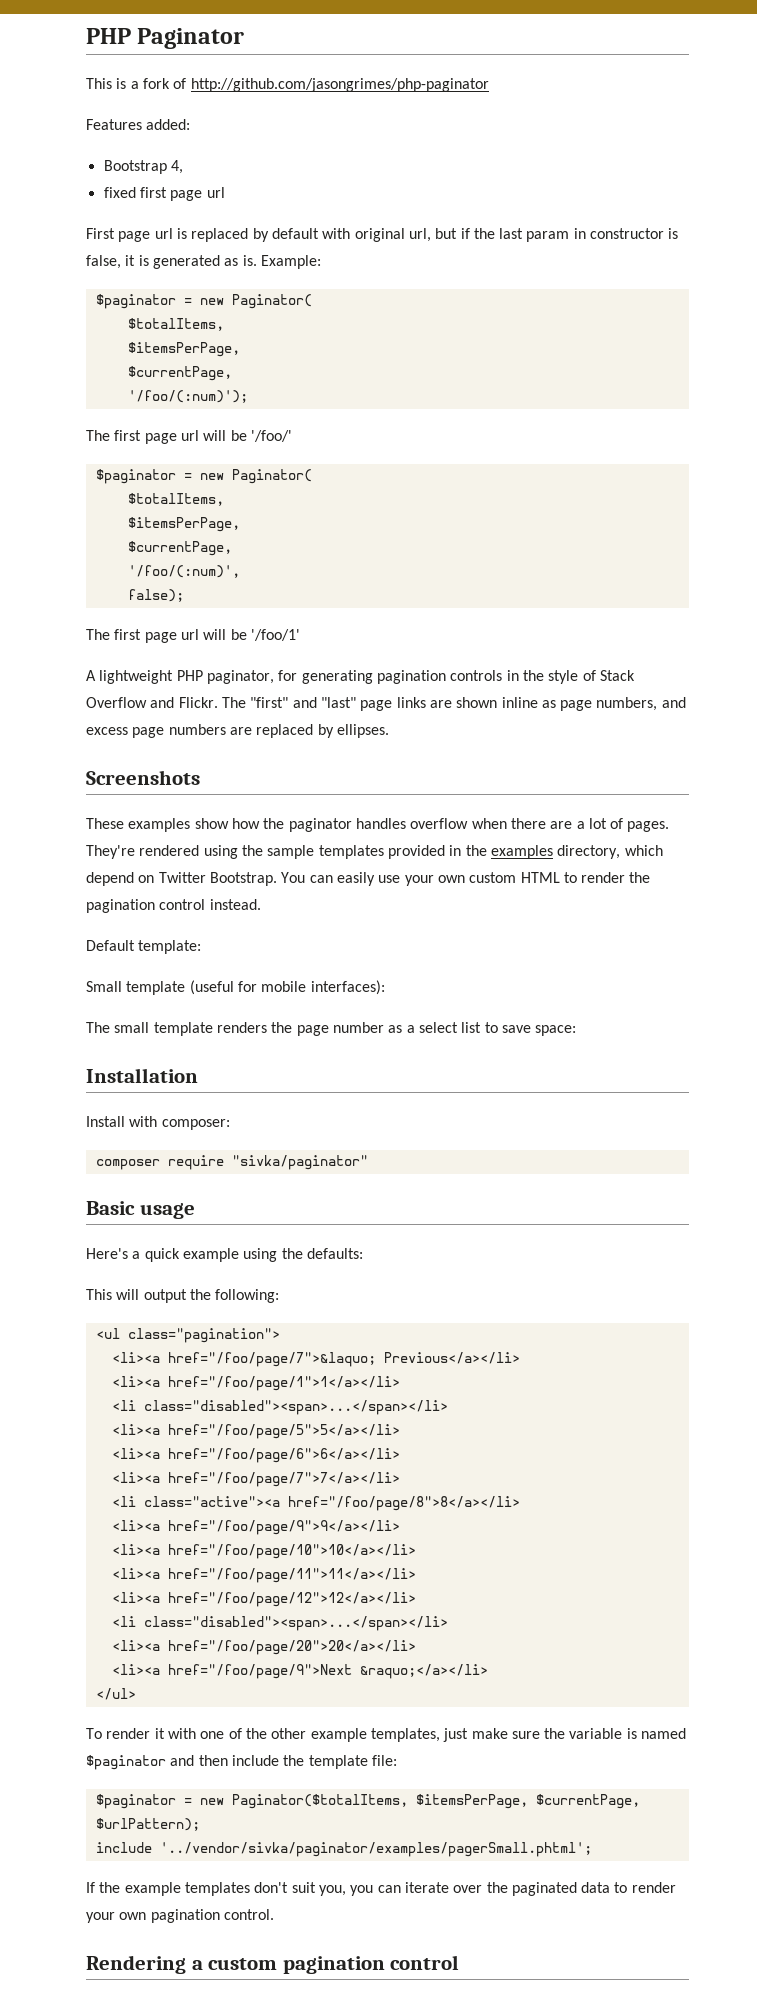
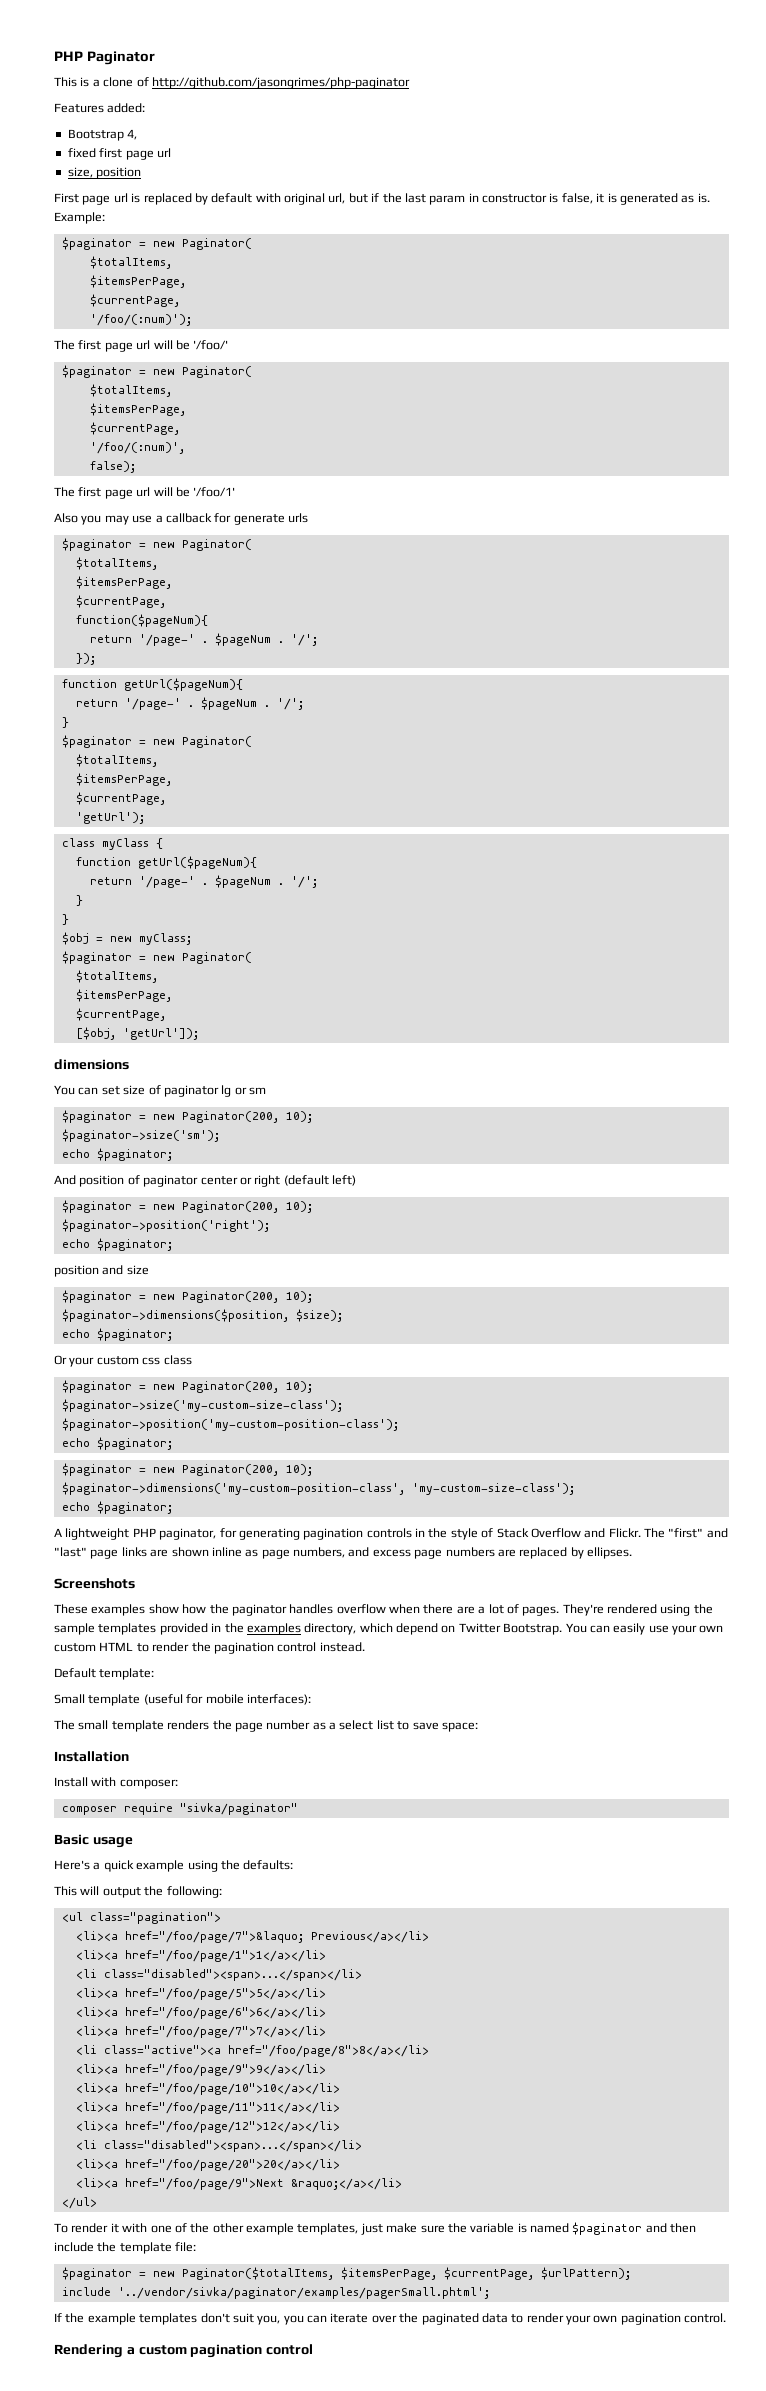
[142,78,170,89] fork -> [103,77,134,87] clone
(225, 192) none -> [67,167,142,179] // size, position
(300, 635) none -> [54,513,308,525] [61,538,252,551] [75,557,158,570] [75,576,172,589] [75,595,166,608] [75,614,208,627] [89,633,318,646] [75,653,96,665] [61,678,243,691] [75,697,304,710] [61,717,69,728] [61,735,252,748] [75,754,158,767] [75,773,172,786] [75,792,166,805] [75,812,145,824] [61,838,163,850] [75,856,257,869] [89,875,318,888] [75,895,83,906] [61,914,69,925] [61,932,192,945] [61,951,252,964] [75,970,158,983] [75,989,172,1002] [75,1008,166,1021] [75,1027,199,1040] [54,1059,129,1070] [54,1085,266,1097] [61,1110,313,1123] [61,1129,220,1142] [61,1148,173,1161] [54,1175,356,1187] [61,1200,313,1213] [61,1219,270,1232] [61,1238,173,1251] [54,1265,149,1277] [61,1290,313,1303] [61,1309,343,1322] [61,1328,173,1341] [54,1355,192,1367] [61,1380,313,1393] [61,1399,343,1412] [61,1418,399,1431] [61,1437,173,1450] [61,1463,313,1476] [61,1482,575,1495] [61,1501,173,1514] // Also you may use a callback for generate urls // $paginator = new Paginator( // $totalItems, // $itemsPerPage, // $currentPage, // function($pageNum){ // return '/page-' . $pageNum . '/'; // }); // function getUrl($pageNum){ // return '/page-' . $pageNum . '/'; // } // $paginator = new Paginator( // $totalItems, // $itemsPerPage, // $currentPage, // 'getUrl'); // class myClass { // function getUrl($pageNum){ // return '/page-' . $pageNum . '/'; // } // } // $obj = new myClass; // $paginator = new Paginator( // $totalItems, // $itemsPerPage, // $currentPage, // [$obj, 'getUrl']); // dimensions // You can set size of paginator lg or sm // $paginator = new Paginator(200, 10); // $paginator->size('sm'); // echo $paginator; // And position of paginator center or right (default left) // $paginator = new Paginator(200, 10); // $paginator->position('right'); // echo $paginator; // position and size // $paginator = new Paginator(200, 10); // $paginator->dimensions($position, $size); // echo $paginator; // Or your custom css class // $paginator = new Paginator(200, 10); // $paginator->size('my-custom-size-class'); // $paginator->position('my-custom-position-class'); // echo $paginator; // $paginator = new Paginator(200, 10); // $paginator->dimensions('my-custom-position-class', 'my-custom-size-class'); // echo $paginator;

